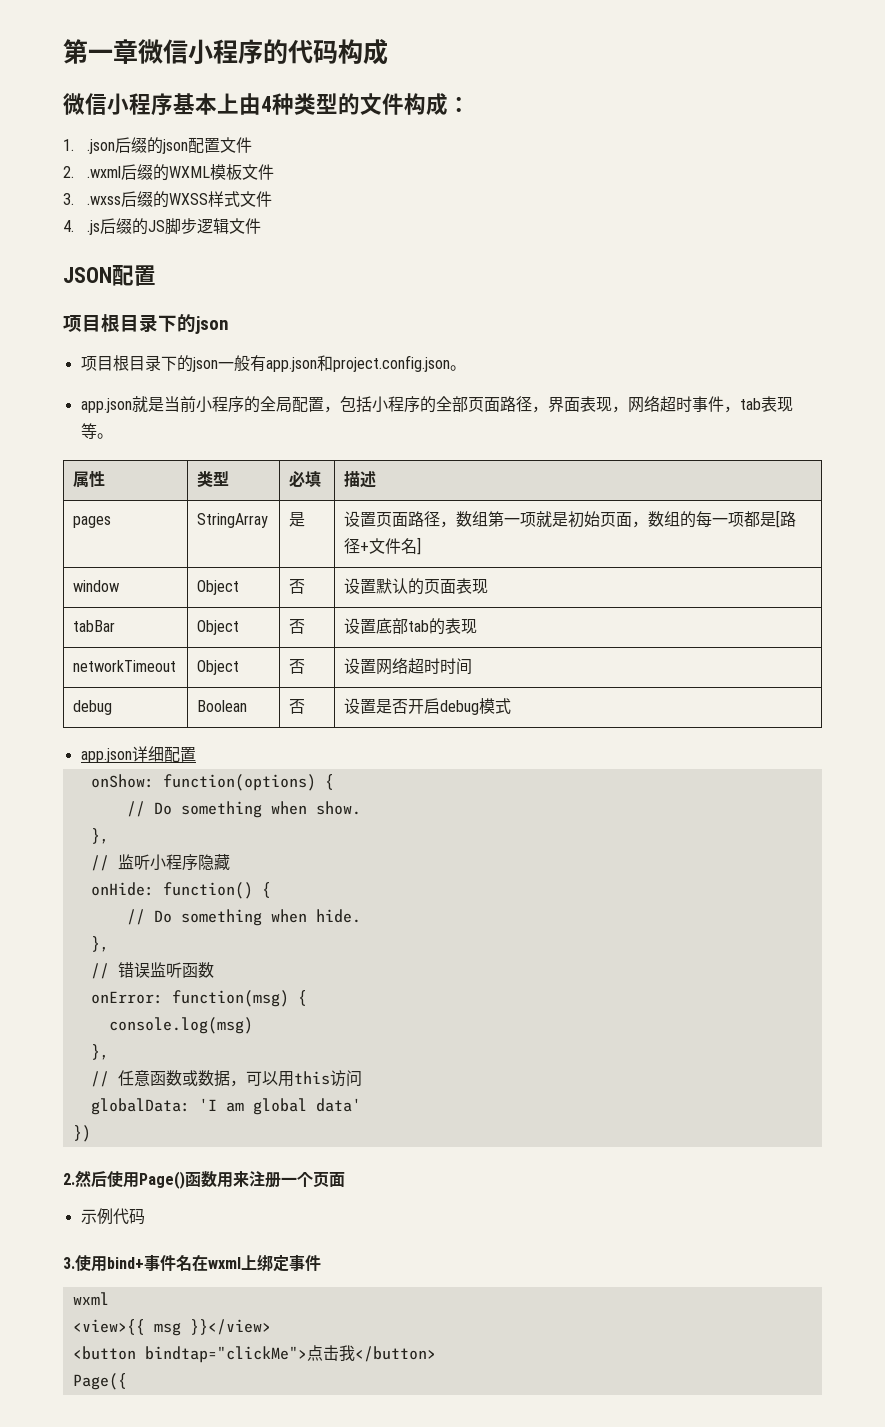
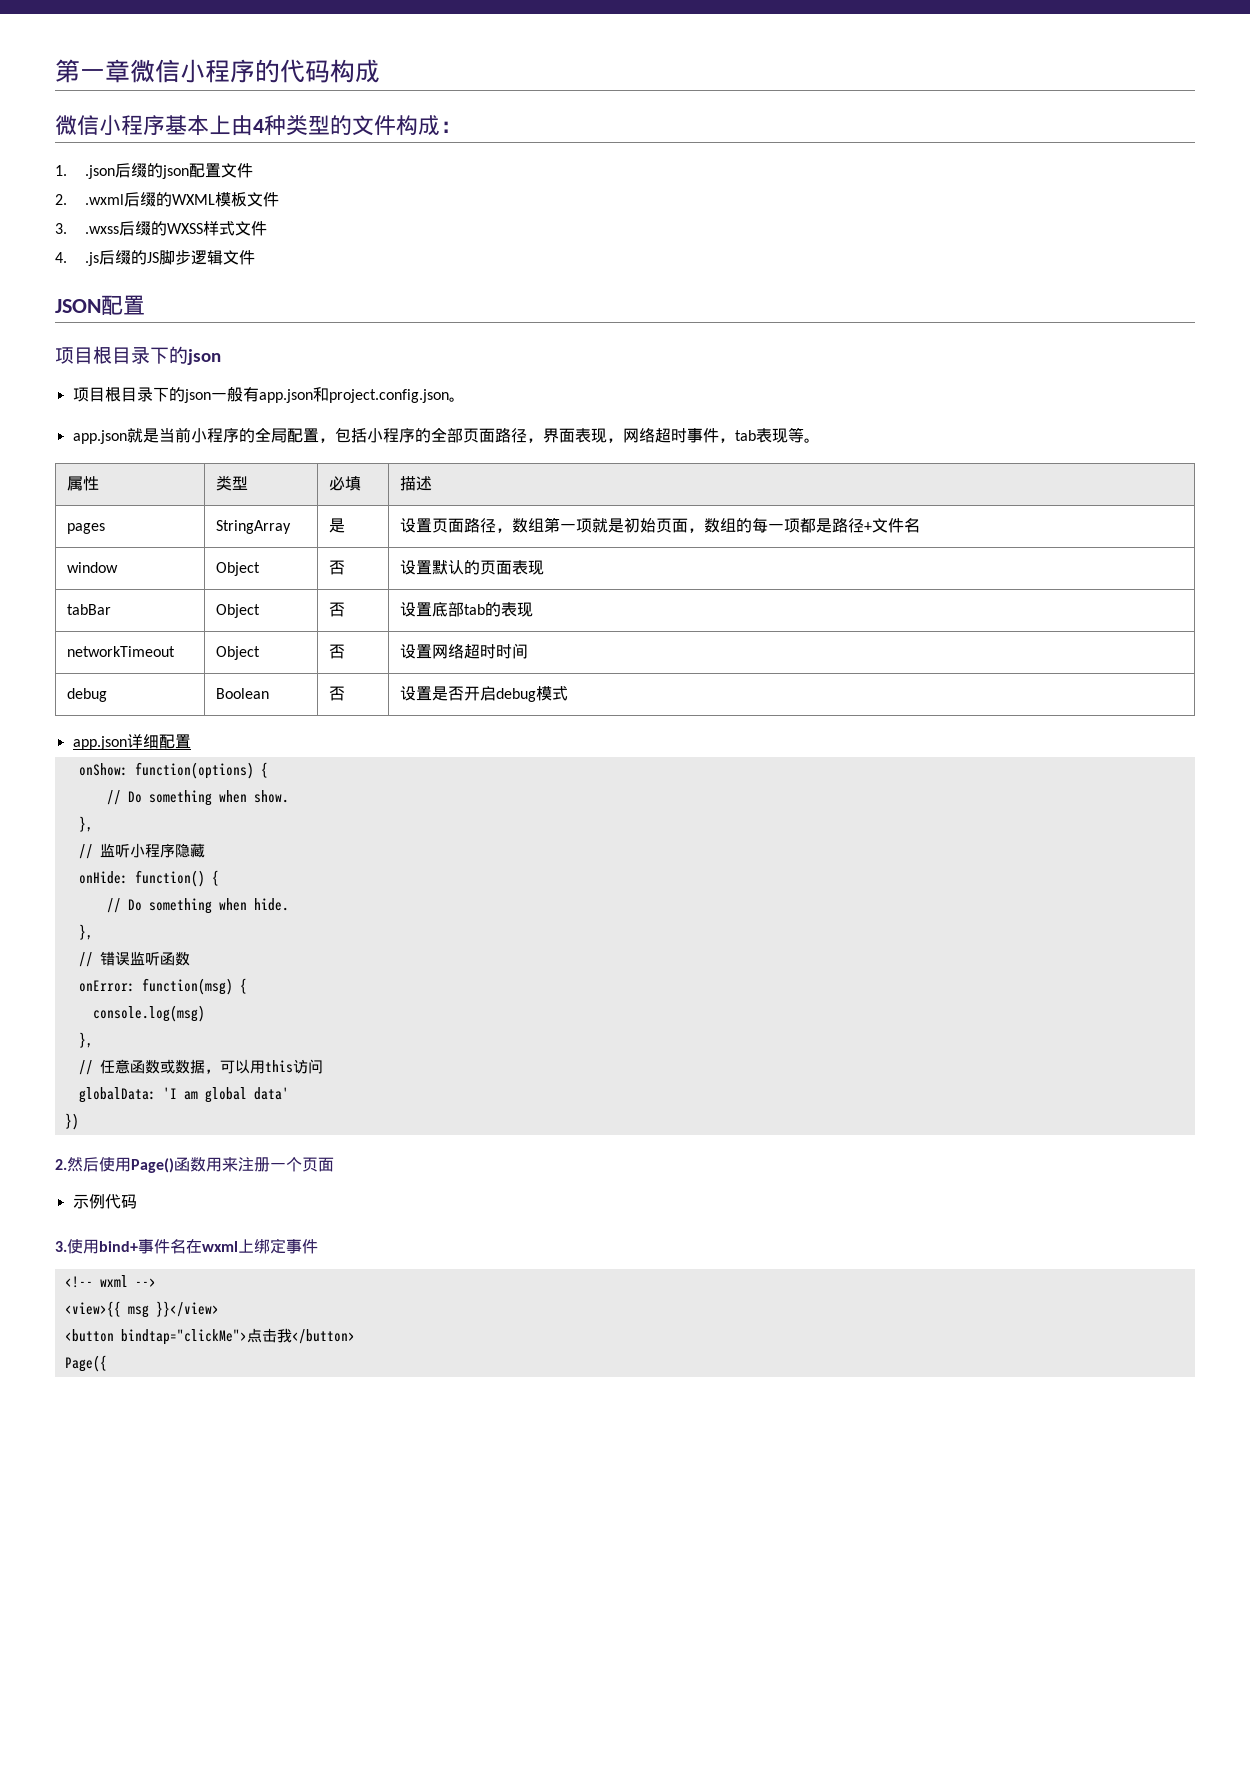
[776,510,781,528] [ -> (833, 525) none
[417,537,422,555] ] -> (921, 525) none
[72,1292,109,1305] wxml -> [64,1275,156,1288] <!-- wxml -->

